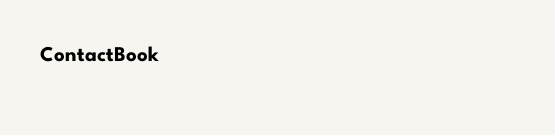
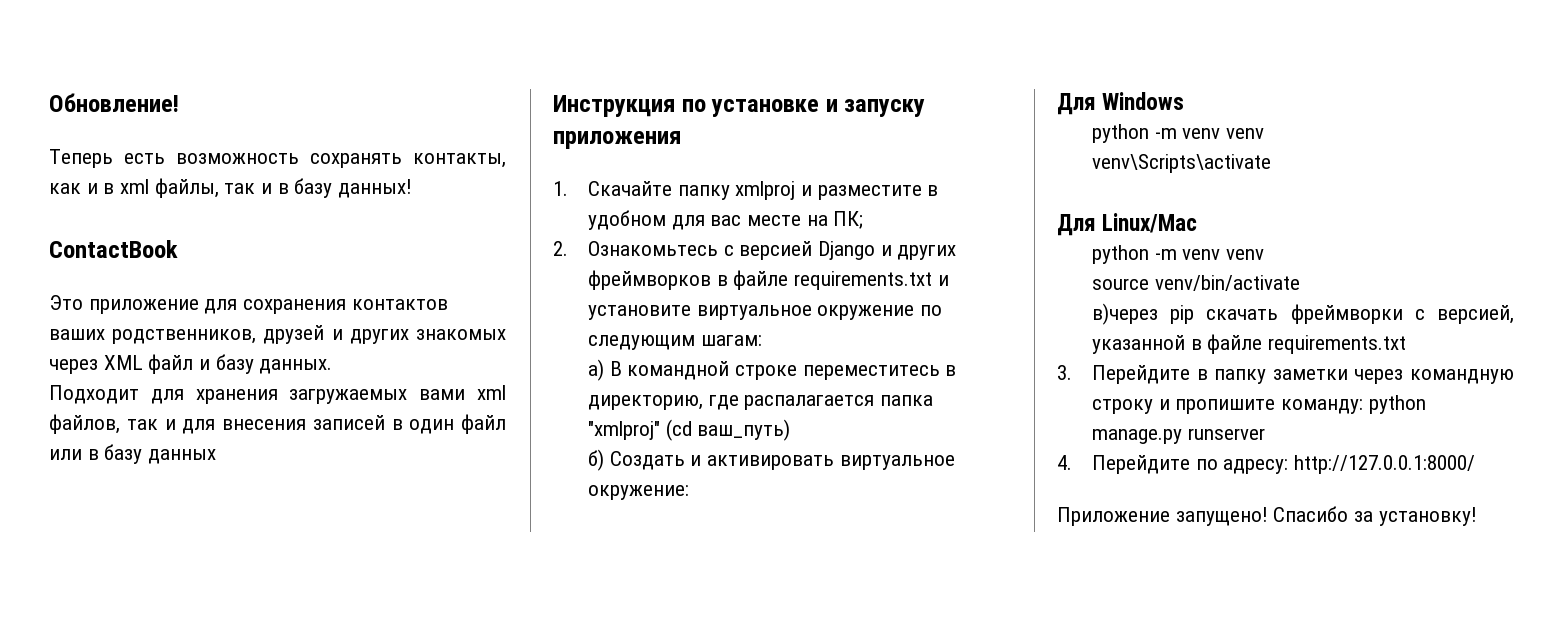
[40,46,159,62] ContactBook -> [49,93,179,112] [49,149,506,168] [49,178,413,198] [49,240,178,258] [49,295,448,314] [49,325,506,344] [49,354,333,374] [49,385,506,404] [49,414,506,434] [49,444,217,464] [553,95,926,117] [553,131,681,149] [553,181,939,200] [588,210,864,230] [553,241,957,260] [588,270,949,290] [588,305,943,320] [588,335,762,350] [588,359,957,381] [588,395,934,410] [588,419,791,441] [588,449,955,471] [588,485,690,500] [1057,92,1185,115] [1092,124,1265,143] [1092,154,1272,173] [1057,213,1198,236] [1092,245,1265,264] [1092,275,1300,291] [1092,303,1514,325] [1092,334,1407,354] [1057,365,1514,384] [1092,395,1426,414] [1092,428,1265,444] [1057,455,1476,474] [1057,506,1477,526] Обновление! // Теперь есть возможность сохранять контакты, как и в xml файлы, так и в базу данных! // ContactBook // Это приложение для сохранения контактов ваших родственников, друзей и других знакомых через XML файл и базу данных. // Подходит для хранения загружаемых вами xml файлов, так и для внесения записей в один файл или в базу данных // Инструкция по установке и запуску приложения // 1. Скачайте папку xmlproj и разместите в удобном для вас месте на ПК; // 2. Ознакомьтесь с версией Django и других фреймворков в файле requirements.txt и установите виртуальное окружение по следующим шагам: // а) В командной строке переместитесь в директорию, где распалагается папка "xmlproj" (cd ваш_путь) // б) Создать и активировать виртуальное окружение: // Для Windows // python -m venv venv // venv\Scripts\activate // Для Linux/Mac // python -m venv venv // source venv/bin/activate // в)через pip скачать фреймворки с версией, указанной в файле requirements.txt // 3. Перейдите в папку заметки через командную строку и пропишите команду: python manage.py runserver // 4. Перейдите по адресу: http://127.0.0.1:8000/ // Приложение запущено! Спасибо за установку!

